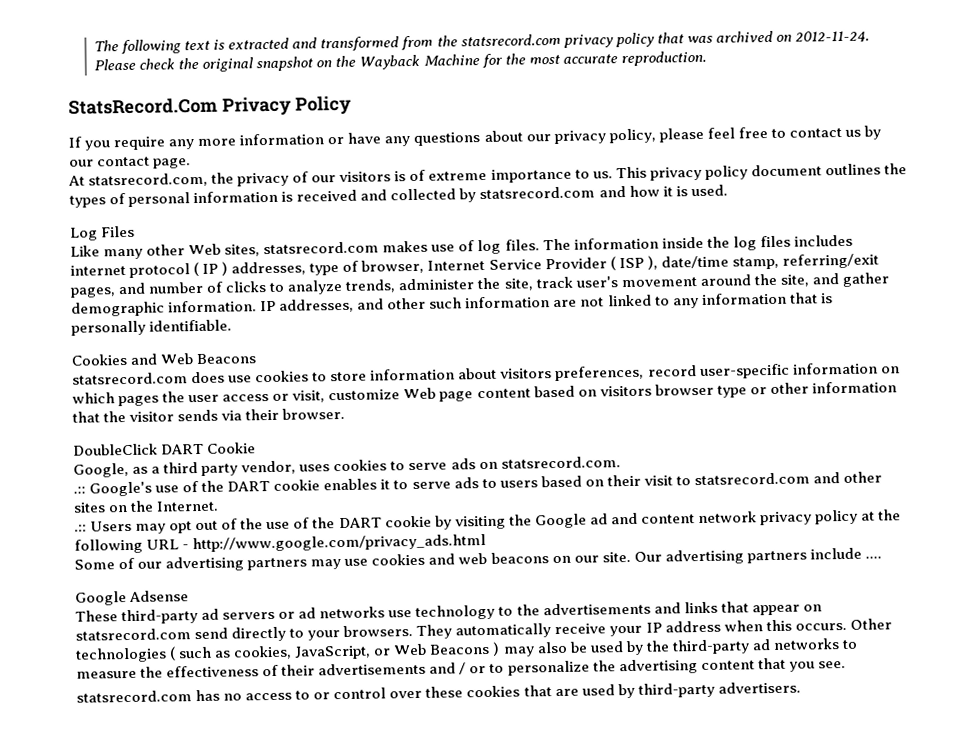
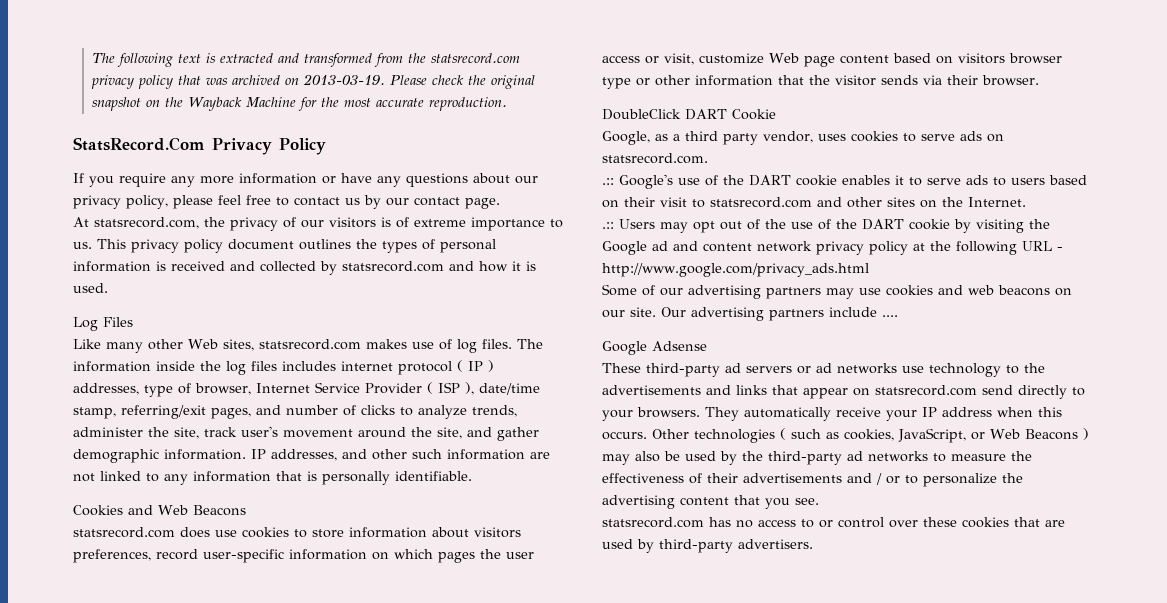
[794,30,870,43] 2012-11-24. -> [303,74,386,85] 2013-03-19.

